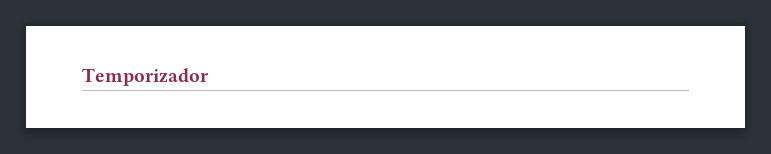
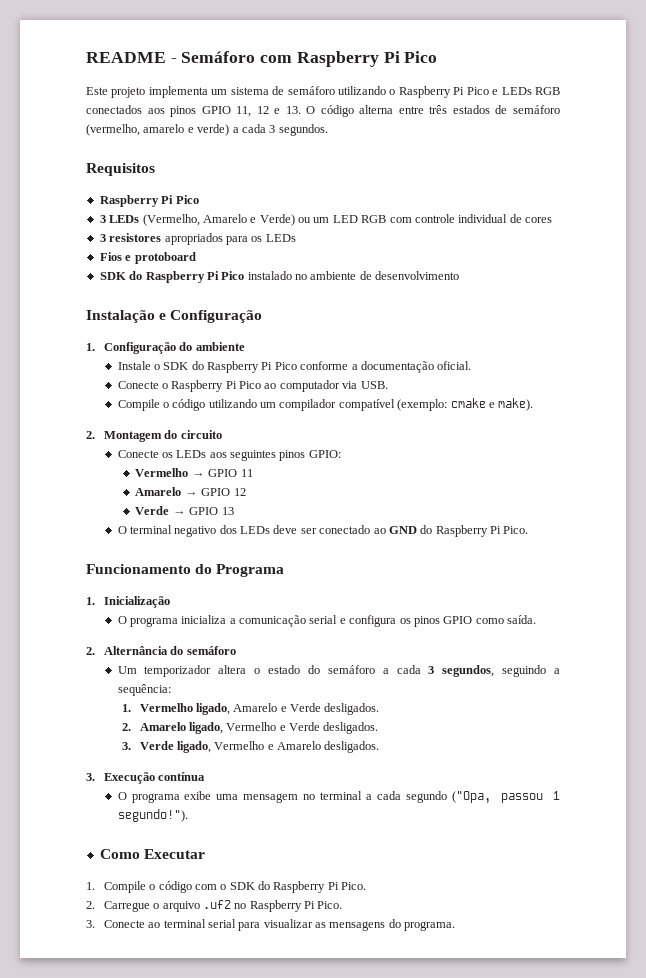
[82,68,209,86] Temporizador -> [86,51,438,67] [86,86,560,98] [86,105,561,117] [86,124,328,136] [86,163,155,176] [99,195,199,207] [99,214,552,226] [99,233,296,245] [99,252,196,264] [99,271,460,283] [86,310,263,323] [86,342,245,354] [117,361,472,373] [117,380,388,392] [117,398,534,411] [86,430,222,442] [117,450,341,461] [135,468,253,477] [135,487,246,496] [135,506,234,515] [117,525,529,537] [86,564,285,577] [86,596,170,608] [117,615,537,627] [86,646,236,655] [117,665,560,677] [117,684,171,696] [121,703,380,715] [121,722,379,734] [121,741,380,753] [86,772,206,784] [117,791,560,803] [117,809,188,822] [99,849,205,859] [86,881,367,893] [86,900,343,912] [86,919,456,931] README - Semáforo com Raspberry Pi Pico // Este projeto implementa um sistema de semáforo utilizando o Raspberry Pi Pico e LEDs RGB conectados aos pinos GPIO 11, 12 e 13. O código alterna entre três estados de semáforo (vermelho, amarelo e verde) a cada 3 segundos. // Requisitos // Raspberry Pi Pico // 3 LEDs (Vermelho, Amarelo e Verde) ou um LED RGB com controle individual de cores // 3 resistores apropriados para os LEDs // Fios e protoboard // SDK do Raspberry Pi Pico instalado no ambiente de desenvolvimento // Instalação e Configuração // 1. Configuração do ambiente // Instale o SDK do Raspberry Pi Pico conforme a documentação oficial. // Conecte o Raspberry Pi Pico ao computador via USB. // Compile o código utilizando um compilador compatível (exemplo: cmake e make). // 2. Montagem do circuito // Conecte os LEDs aos seguintes pinos GPIO: // Vermelho → GPIO 11 // Amarelo → GPIO 12 // Verde → GPIO 13 // O terminal negativo dos LEDs deve ser conectado ao GND do Raspberry Pi Pico. // Funcionamento do Programa // 1. Inicialização // O programa inicializa a comunicação serial e configura os pinos GPIO como saída. // 2. Alternância do semáforo // Um temporizador altera o estado do semáforo a cada 3 segundos, seguindo a sequência: // 1. Vermelho ligado, Amarelo e Verde desligados. // 2. Amarelo ligado, Vermelho e Verde desligados. // 3. Verde ligado, Vermelho e Amarelo desligados. // 3. Execução contínua // O programa exibe uma mensagem no terminal a cada segundo ("Opa, passou 1 segundo!"). // Como Executar // 1. Compile o código com o SDK do Raspberry Pi Pico. // 2. Carregue o arquivo .uf2 no Raspberry Pi Pico. // 3. Conecte ao terminal serial para visualizar as mensagens do programa.

